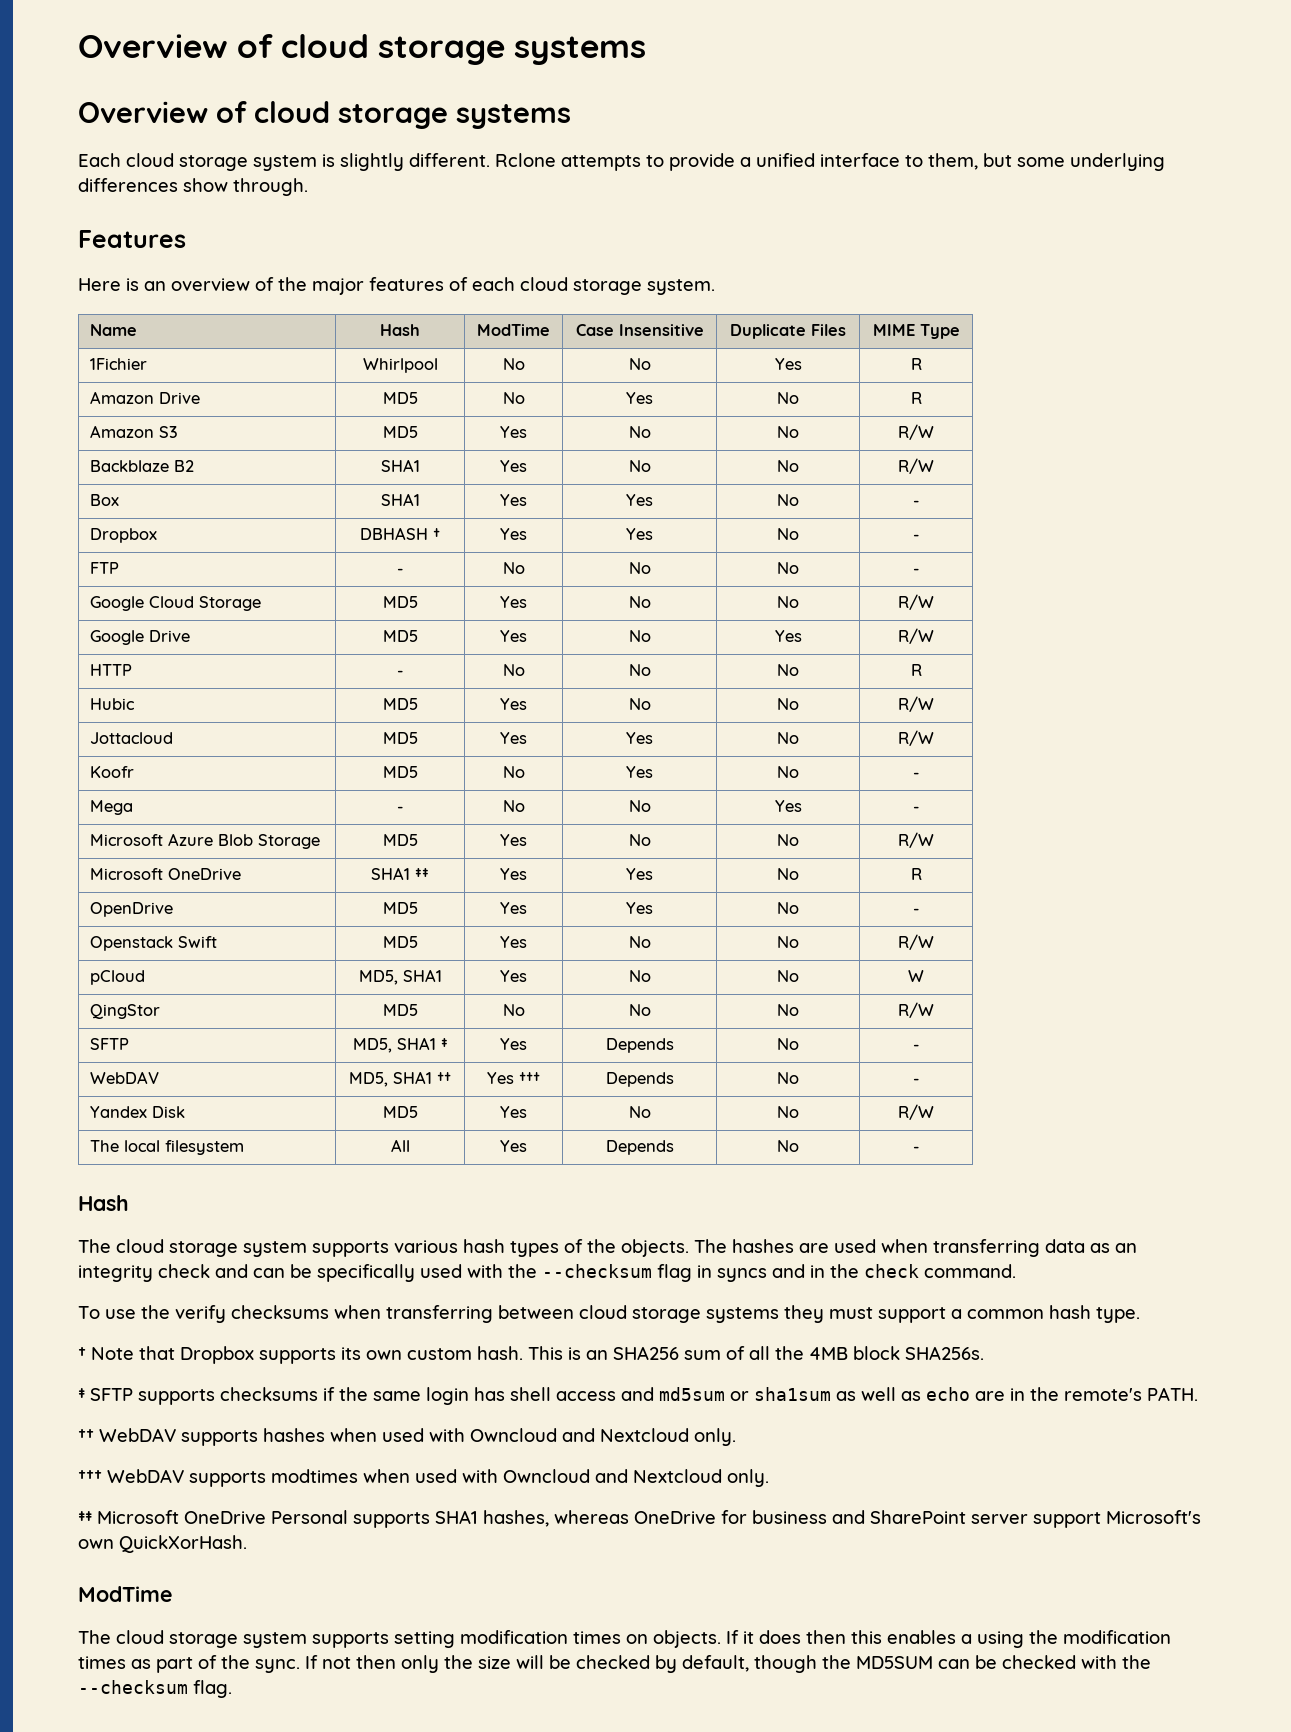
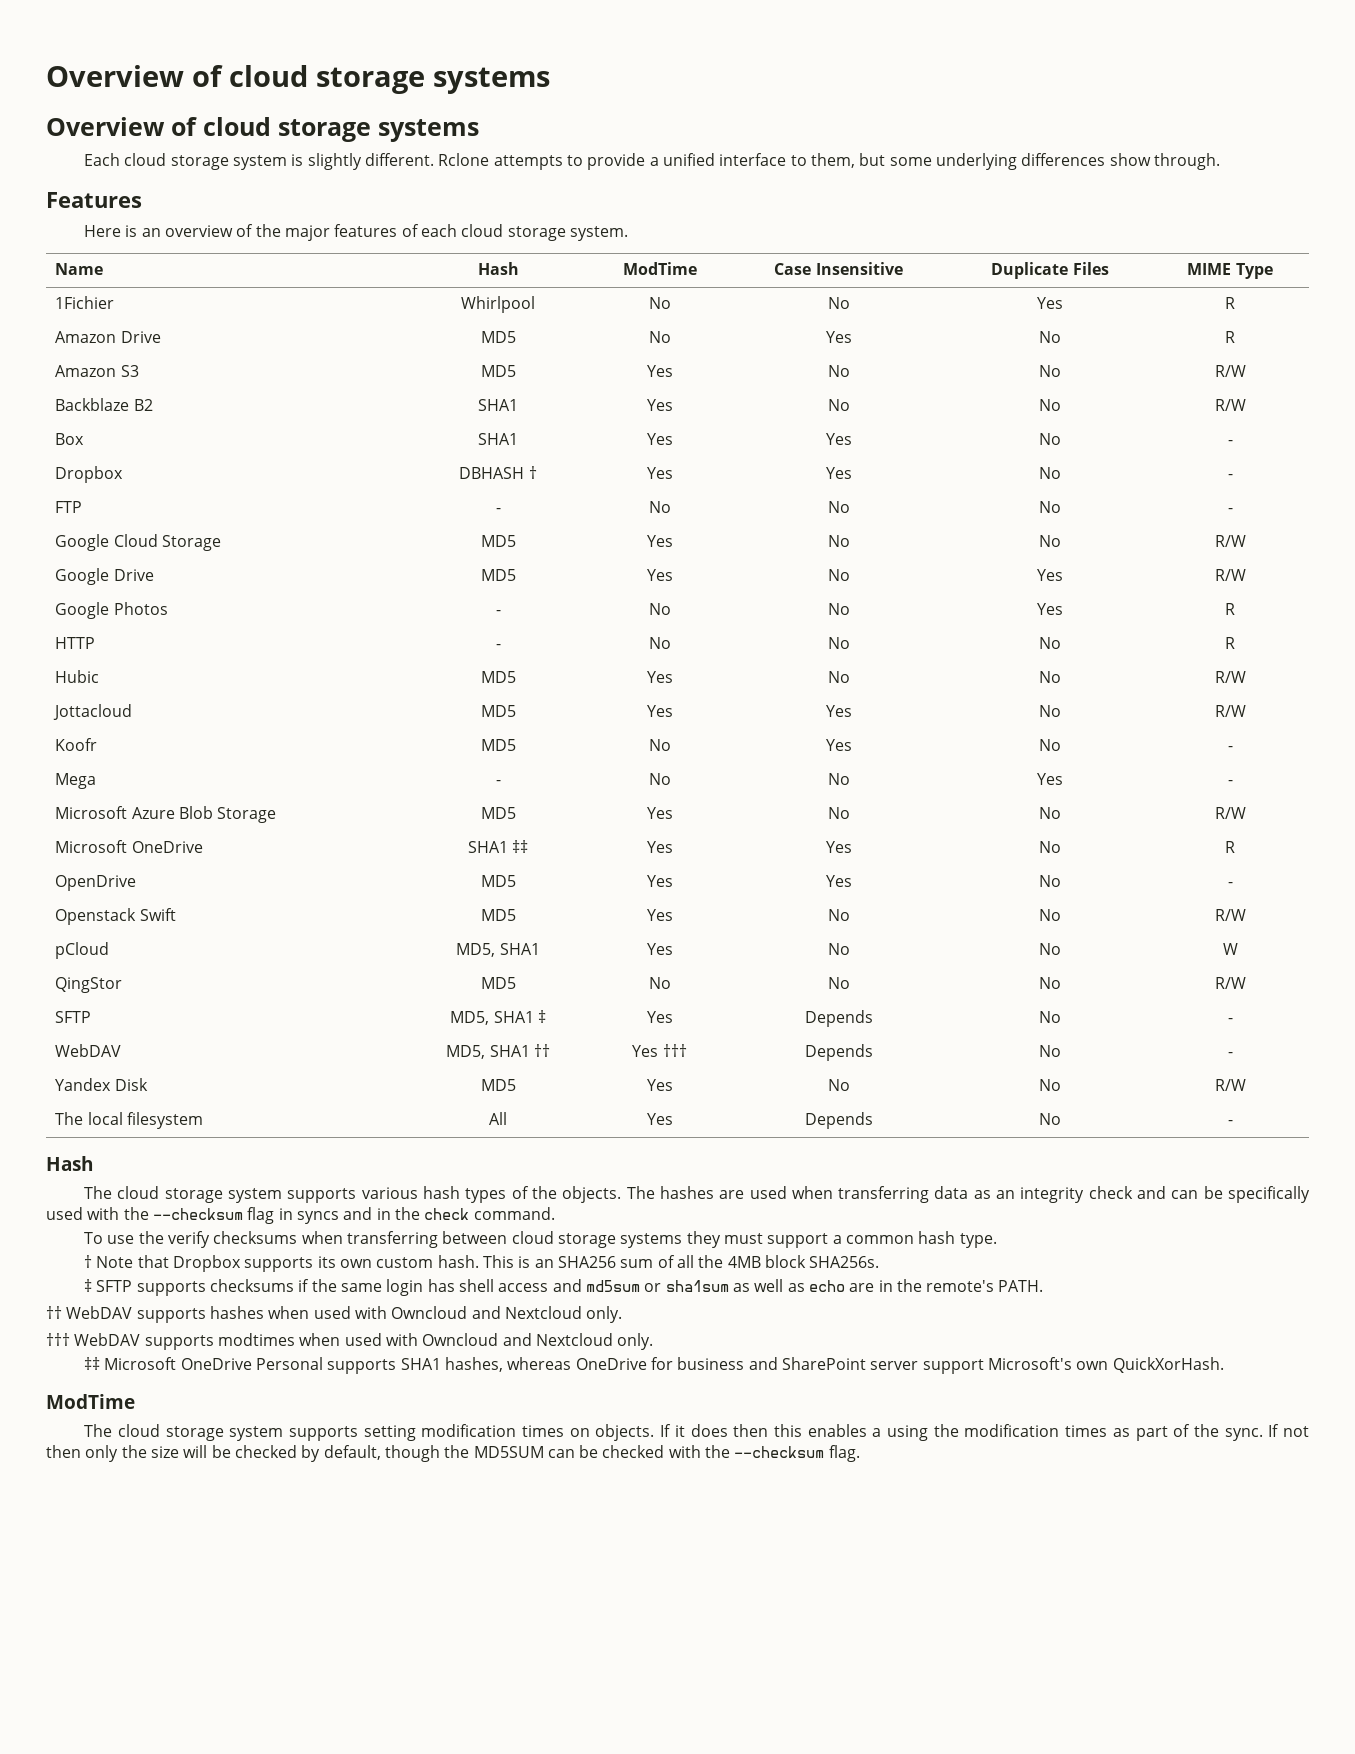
(934, 636) none -> [55,602,168,619] [495,610,501,615] [648,603,671,615] [827,603,850,615] [1037,603,1064,615] [1225,603,1235,615] // Google Photos | - | No | No | Yes | R

